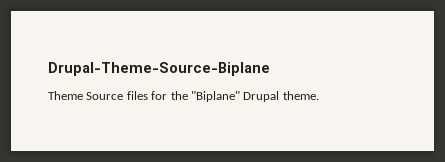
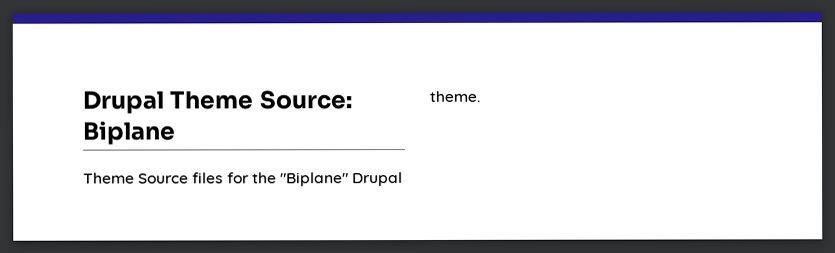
[48,62,270,76] Drupal-Theme-Source-Biplane -> [82,90,352,114] [82,120,176,145] Drupal Theme Source: Biplane

